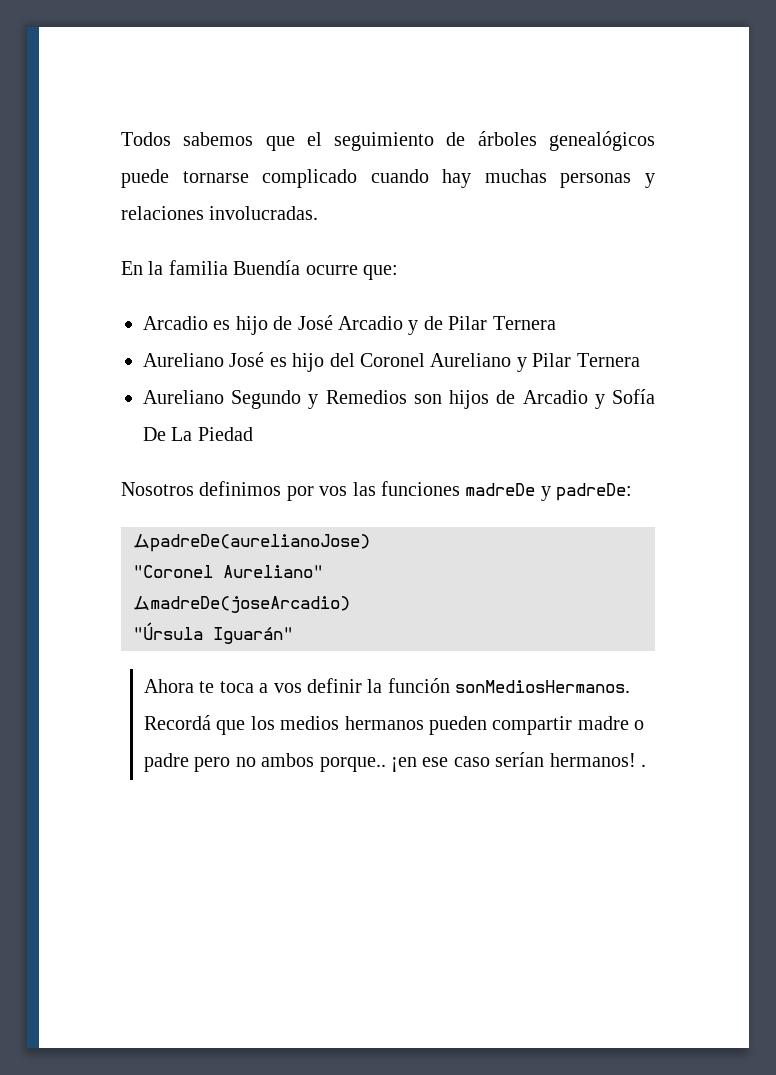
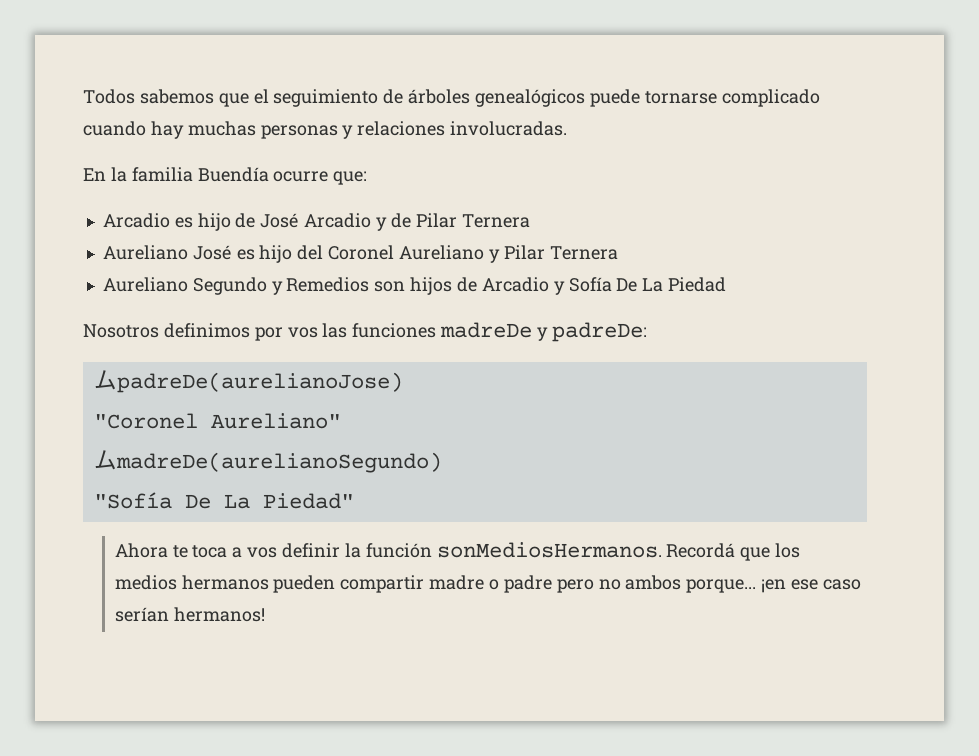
[150,596,350,613] [133,622,293,644] madreDe(joseArcadio) // "Úrsula Iguarán" -> [115,452,442,473] [93,492,354,509] madreDe(aurelianoSegundo) // "Sofía De La Piedad"
[319,757,386,772] porque.. -> [686,579,757,593] porque...
[641,764,647,767] . -> (265, 614) none

